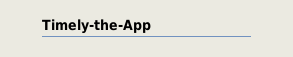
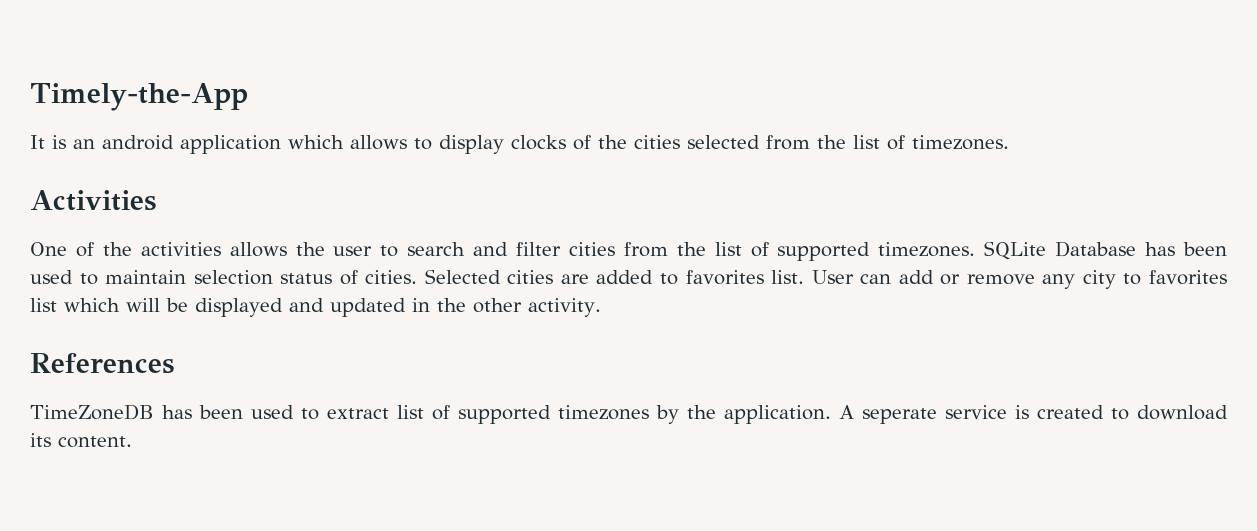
(151, 26) none -> [30,135,1009,154] [30,190,156,211] [30,241,1228,261] [30,269,1227,289] [30,298,601,317] [30,353,174,374] [30,404,1228,424] [30,433,132,448] // It is an android application which allows to display clocks of the cities selected from the list of timezones. // Activities // One of the activities allows the user to search and filter cities from the list of supported timezones. SQLite Database has been used to maintain selection status of cities. Selected cities are added to favorites list. User can add or remove any city to favorites list which will be displayed and updated in the other activity. // References // TimeZoneDB has been used to extract list of supported timezones by the application. A seperate service is created to download its content.

